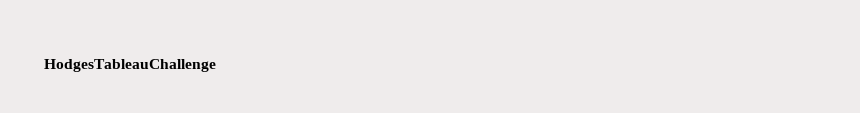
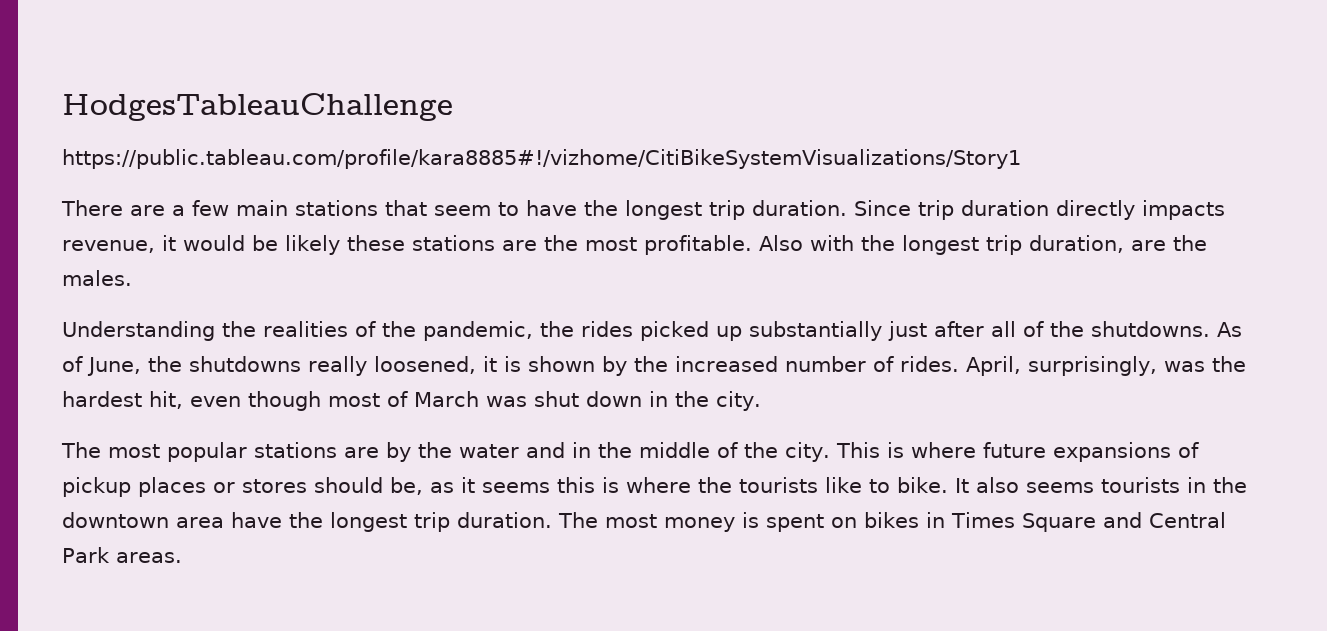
(216, 65) none -> [62,149,1021,169] [61,200,1225,220] [62,235,1207,255] [62,270,132,286] [62,321,1242,341] [62,356,1246,376] [62,391,761,411] [61,442,1199,462] [62,477,1247,497] [62,512,1226,532] [62,547,182,563] // https://public.tableau.com/profile/kara8885#!/vizhome/CitiBikeSystemVisualizations/Story1 // There are a few main stations that seem to have the longest trip duration. Since trip duration directly impacts revenue, it would be likely these stations are the most profitable. Also with the longest trip duration, are the males. // Understanding the realities of the pandemic, the rides picked up substantially just after all of the shutdowns. As of June, the shutdowns really loosened, it is shown by the increased number of rides. April, surprisingly, was the hardest hit, even though most of March was shut down in the city. // The most popular stations are by the water and in the middle of the city. This is where future expansions of pickup places or stores should be, as it seems this is where the tourists like to bike. It also seems tourists in the downtown area have the longest trip duration. The most money is spent on bikes in Times Square and Central Park areas.

